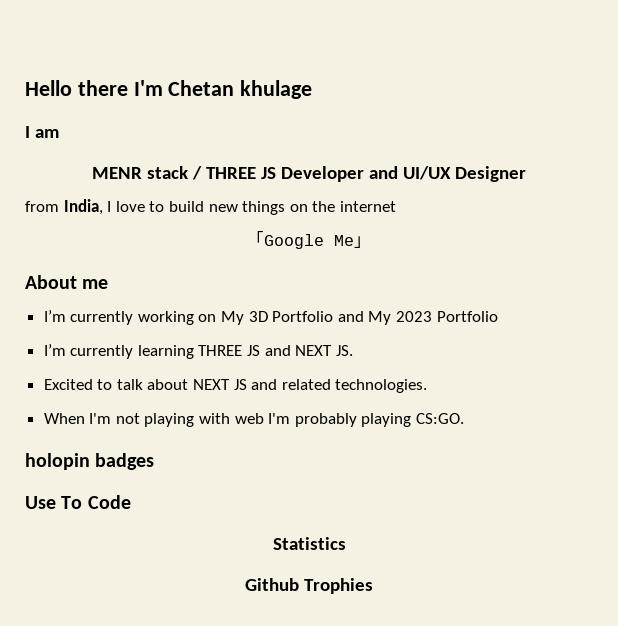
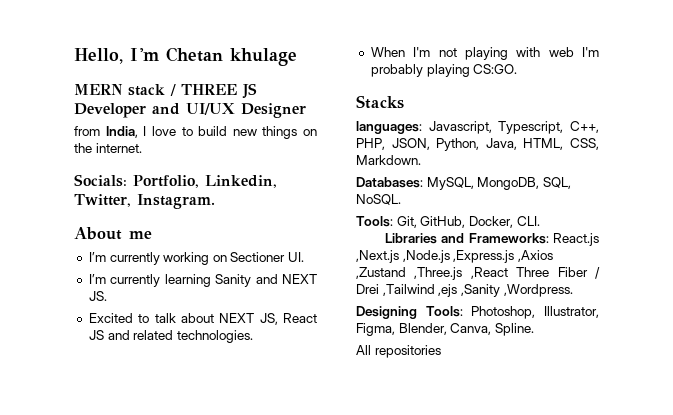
[25,80,128,96] Hello there -> [74,48,123,64] Hello,
[25,126,59,138] [92,167,143,179] I am // MENR -> [74,84,123,95] MERN
[339,201,396,212] [247,231,371,249] internet // 「Google Me」 -> [95,143,142,153] [74,174,277,188] [74,194,215,209] internet. // Socials: Portfolio, Linkedin, Twitter, Instagram.
[221,311,498,325] My 3D Portfolio and My 2023 Portfolio -> [230,252,305,262] Sectioner UI.
[198,345,261,356] THREE JS -> [215,274,252,287] Sanity
(231, 384) none -> [259,313,318,325] JS, React
[25,453,155,470] [25,495,131,509] [272,537,346,550] [245,578,373,594] holopin badges // Use To Code // Statistics // Github Trophies -> [356,95,404,109] [356,121,599,134] [356,138,599,151] [356,155,421,165] [356,177,571,190] [356,194,401,205] [356,216,540,228] [385,233,599,246] [356,250,553,263] [356,267,600,280] [356,284,573,297] [356,306,599,319] [356,323,534,336] [356,345,441,358] Stacks // languages: Javascript, Typescript, C++, PHP, JSON, Python, Java, HTML, CSS, Markdown. // Databases: MySQL, MongoDB, SQL, NoSQL. // Tools: Git, GitHub, Docker, CLI. // Libraries and Frameworks: React.js ,Next.js ,Node.js ,Express.js ,Axios ,Zustand ,Three.js ,React Three Fiber / Drei ,Tailwind ,ejs ,Sanity ,Wordpress. // Designing Tools: Photoshop, Illustrator, Figma, Blender, Canva, Spline. // All repositories

